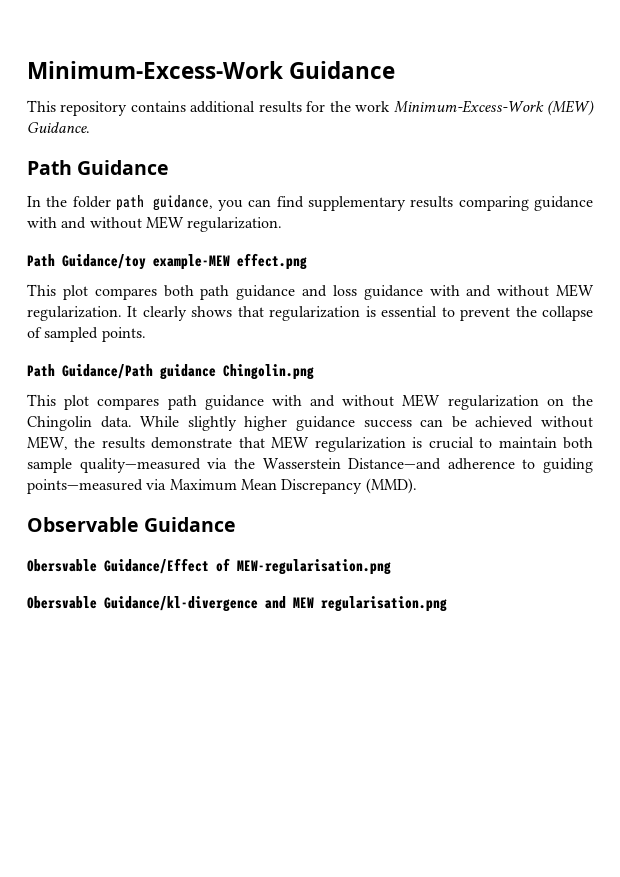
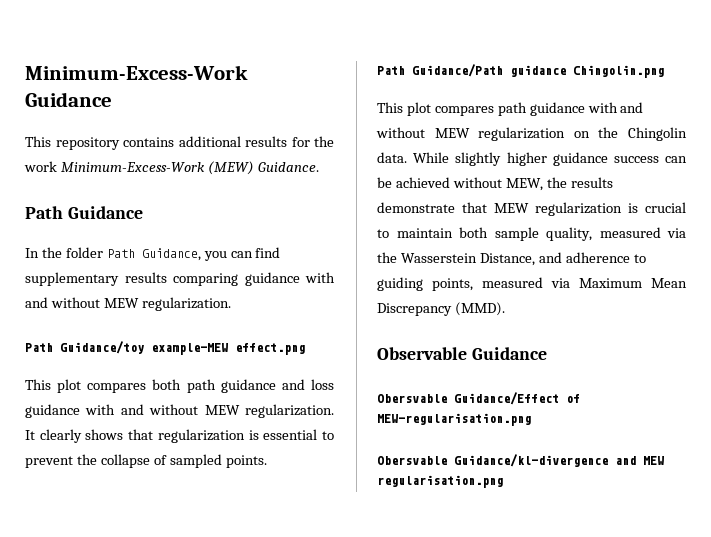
[116,195,213,211] path guidance, -> [106,248,201,261] Path Guidance,
[79,458,201,473] quality—measured -> [546,227,661,241] quality, measured
[348,458,442,470] Distance—and -> [479,252,562,266] Distance, and
[27,479,143,494] points—measured -> [432,277,543,291] points, measured

